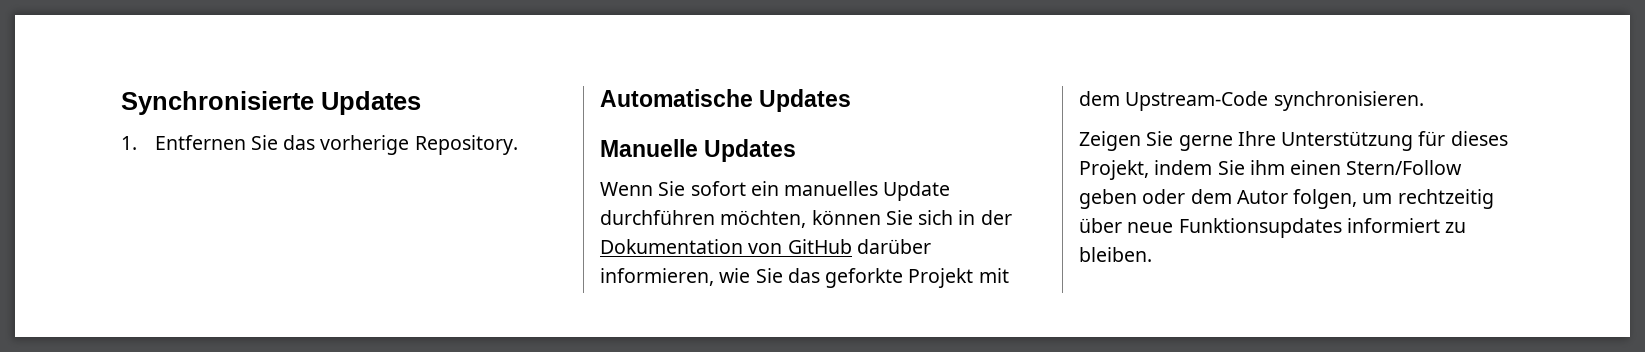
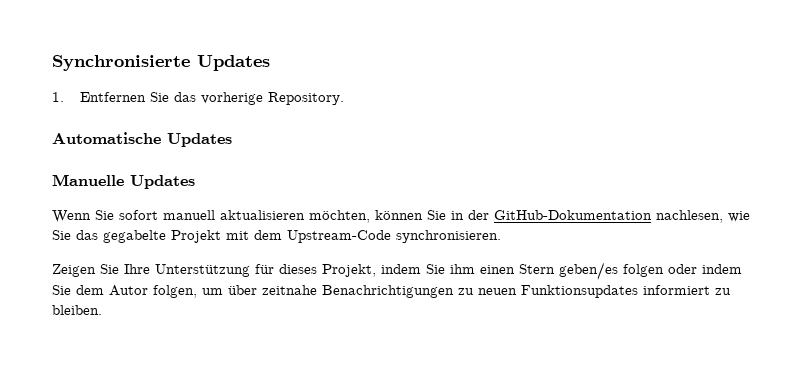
[750,181,951,201] [600,210,715,225] ein manuelles Update durchführen -> [163,210,305,220] manuell aktualisieren
[918,210,954,225] sich -> (446, 215) none
[600,239,931,254] [600,268,714,286] Dokumentation von GitHub darüber informieren, -> [494,210,723,223] GitHub-Dokumentation nachlesen,
[825,268,904,288] geforkte -> [103,230,166,243] gegabelte
[1178,135,1233,151] gerne -> (119, 269) none
[1346,160,1463,175] [1079,189,1494,209] [1079,218,1174,233] Stern/Follow geben oder dem Autor folgen, um rechtzeitig über neue -> [519,262,742,280] [52,285,517,298] Stern geben/es folgen oder indem Sie dem Autor folgen, um über zeitnahe Benachrichtigungen zu neuen

